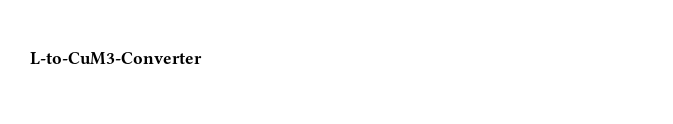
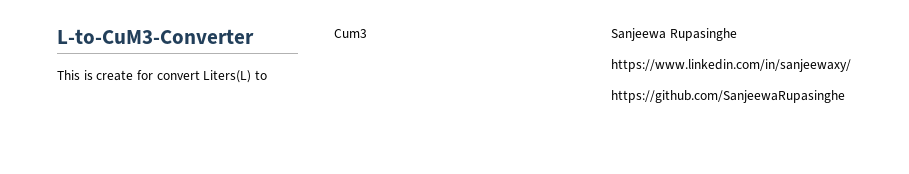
(202, 58) none -> [57,70,267,83] [334,29,367,38] [611,28,737,41] [611,59,851,72] [611,90,845,103] // This is create for convert Liters(L) to Cum3 // Sanjeewa Rupasinghe // https://www.linkedin.com/in/sanjeewaxy/ // https://github.com/SanjeewaRupasinghe

